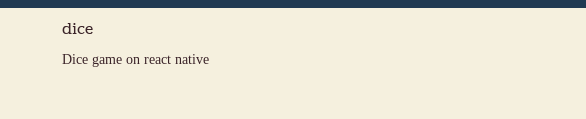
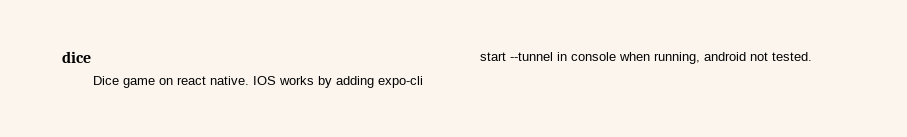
[175,54,209,64] native -> [210,76,424,88] [480,52,812,64] native. IOS works by adding expo-cli start --tunnel in console when running, android not tested.

